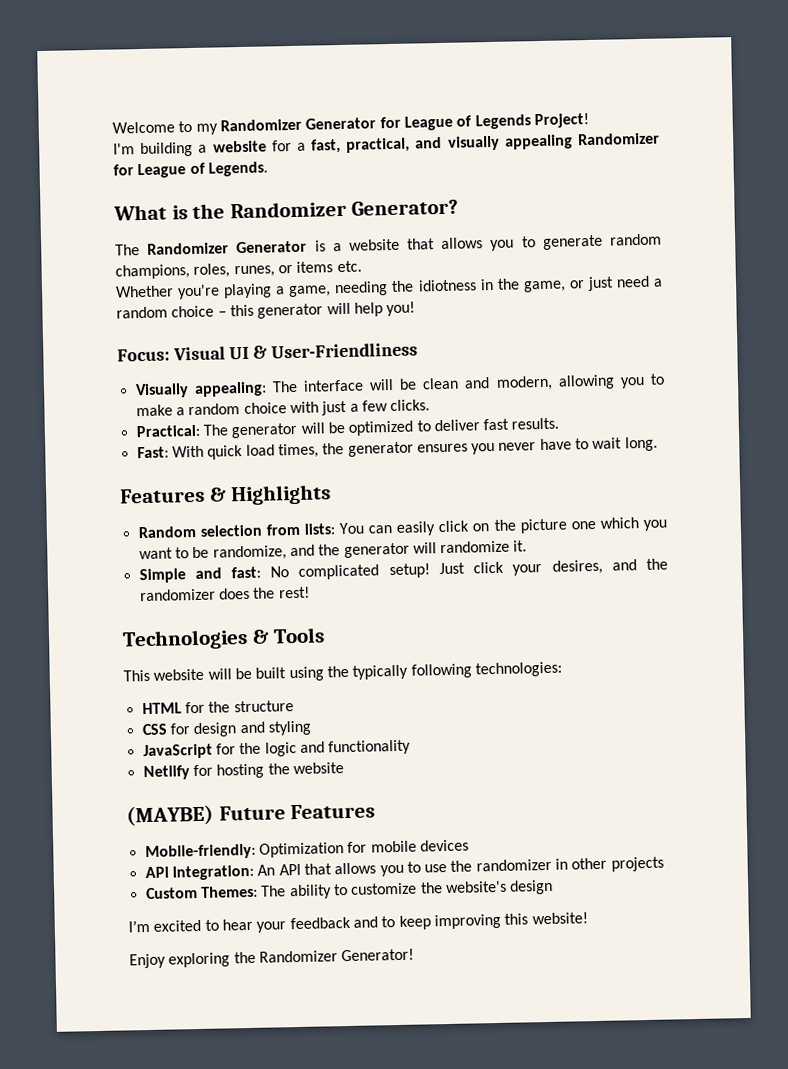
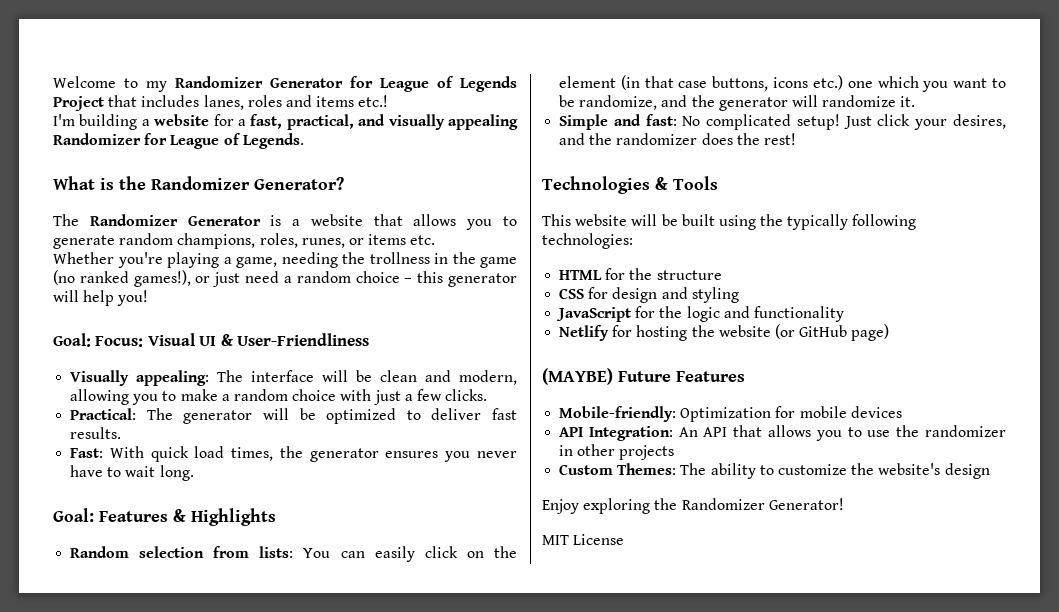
[533,113,589,129] Project! -> [53,95,389,111] Project that includes lanes, roles and items etc.!
[417,279,477,292] idiotness -> [369,252,430,264] trollness
[522,280,566,293] game, -> [480,257,517,268] [53,270,191,287] game (no ranked games!),
(416, 309) none -> [53,333,91,347] Goal:
(658, 444) none -> [53,508,94,522] Goal:
[519,518,567,534] picture -> [559,75,843,91] element (in that case buttons, icons etc.)
(344, 768) none -> [774,324,890,341] (or GitHub page)
[128,912,588,933] // I’m excited to hear your feedback and to keep improving this website! -> (990, 471) none
(415, 955) none -> [542,534,625,545] // MIT License

